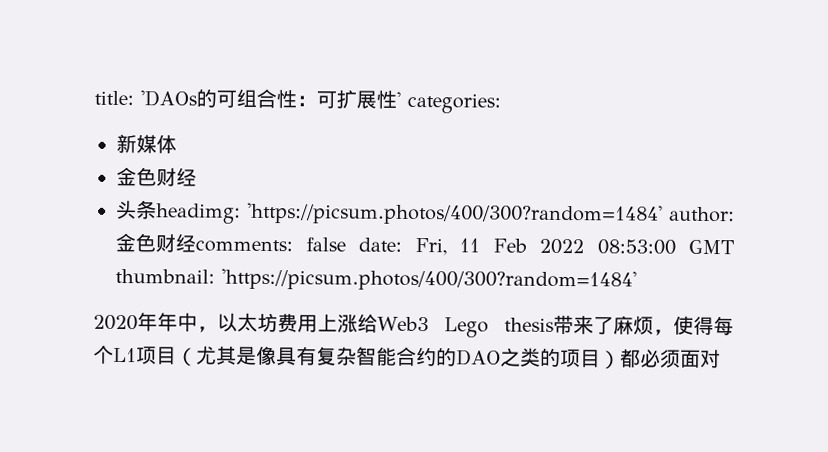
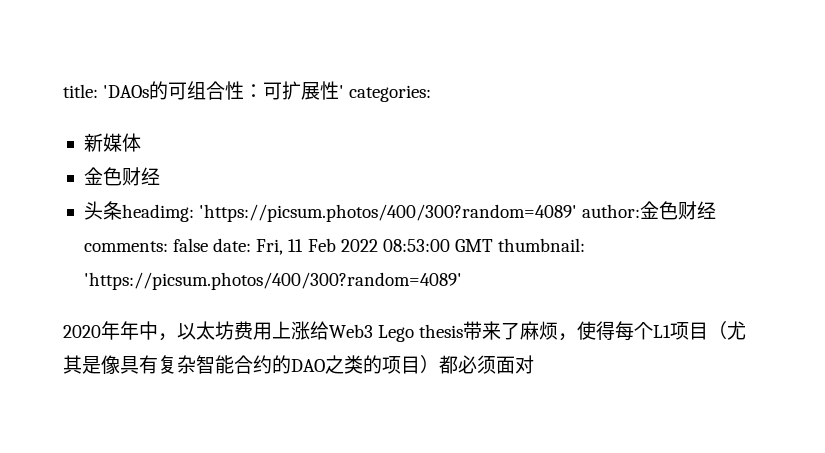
[247,202,663,226] 'https://picsum.photos/400/300?random=1484' -> [199,204,578,222] 'https://picsum.photos/400/300?random=4089'
[221,268,637,292] 'https://picsum.photos/400/300?random=1484' -> [83,272,462,290] 'https://picsum.photos/400/300?random=4089'

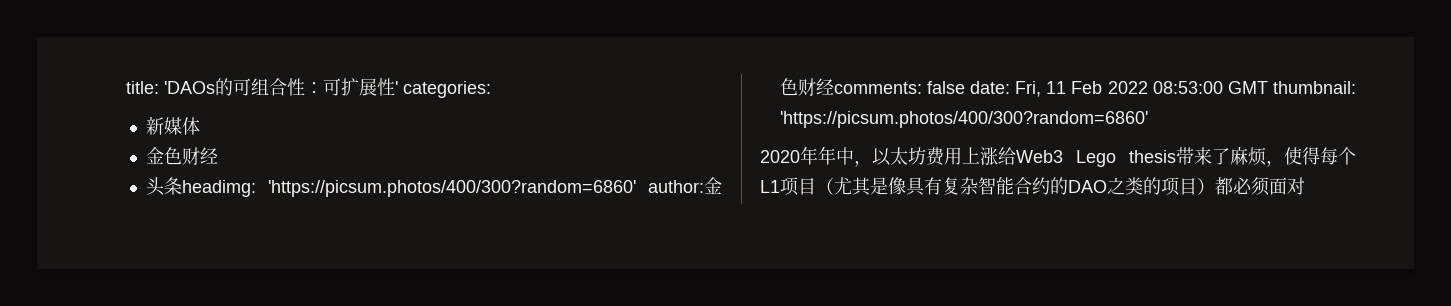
[199,204,578,222] 'https://picsum.photos/400/300?random=4089' -> [267,180,636,197] 'https://picsum.photos/400/300?random=6860'
[83,272,462,290] 'https://picsum.photos/400/300?random=4089' -> [779,111,1148,128] 'https://picsum.photos/400/300?random=6860'

